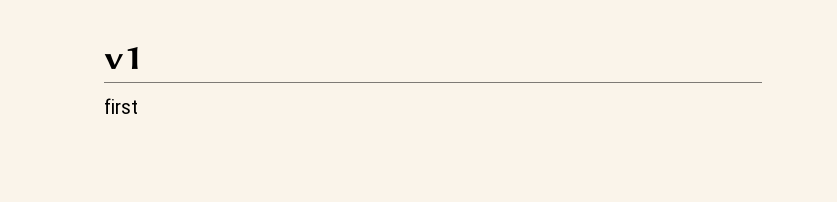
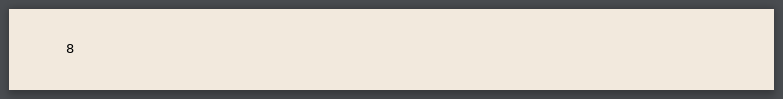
[104,47,143,69] [104,98,138,114] v1 // first -> [66,44,74,53] 8

